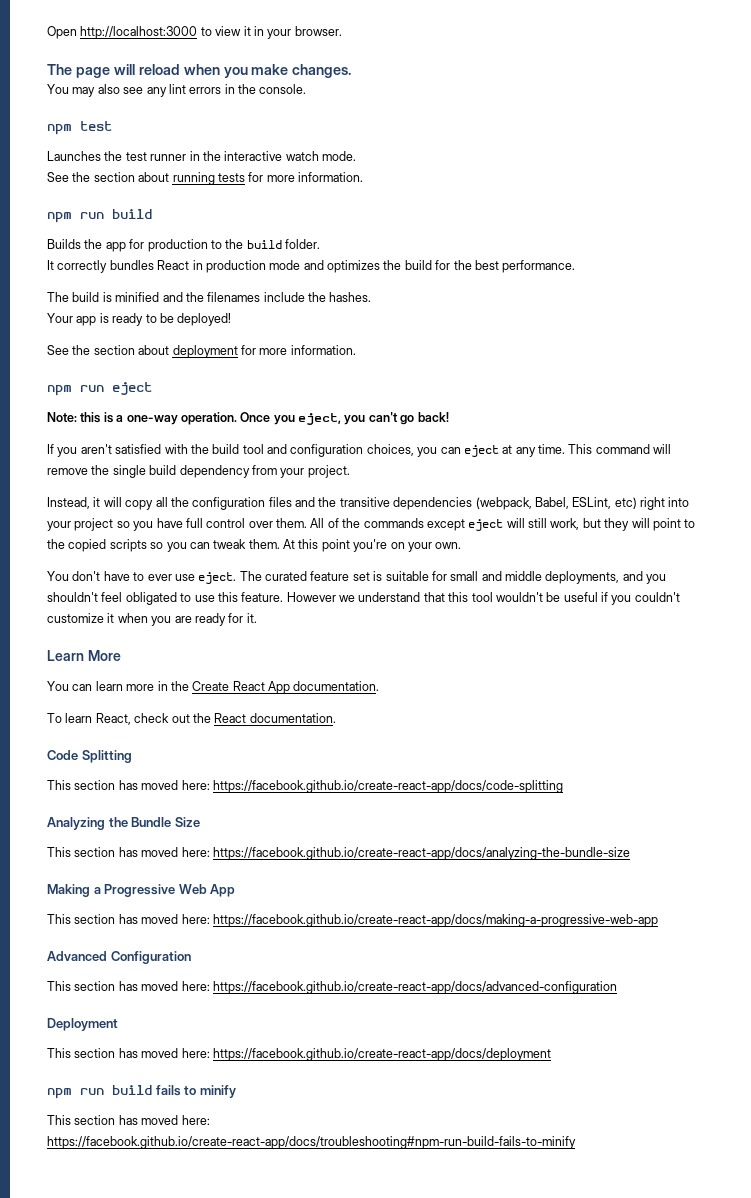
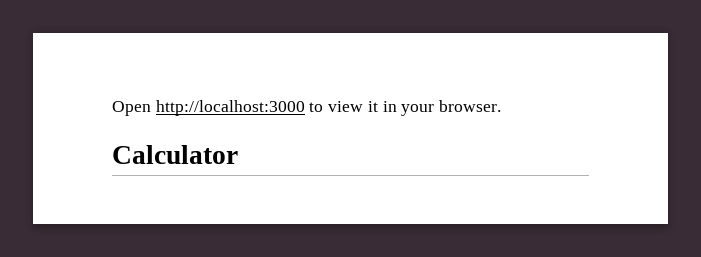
[47,64,352,78] [47,84,307,97] [47,121,112,135] [47,151,356,161] [47,172,363,185] [47,209,152,223] [47,239,320,252] [47,260,576,273] [47,292,372,302] [47,313,232,326] [47,345,356,358] [47,382,152,396] [47,412,449,425] [47,444,672,457] [47,465,350,478] [47,497,690,510] [47,518,696,531] [47,539,462,552] [47,571,667,584] [47,592,680,605] [47,613,257,626] [47,650,121,661] [47,681,380,694] [47,713,336,725] [47,750,132,763] [47,780,563,793] [47,817,200,830] [47,847,630,860] [47,884,236,897] [47,914,658,927] [47,951,191,964] [47,981,617,994] [47,1018,118,1031] [47,1048,551,1061] [47,1085,236,1099] [47,1115,210,1125] [47,1136,576,1149] The page will reload when you make changes. // You may also see any lint errors in the console. // npm test // Launches the test runner in the interactive watch mode. // See the section about running tests for more information. // npm run build // Builds the app for production to the build folder. // It correctly bundles React in production mode and optimizes the build for the best performance. // The build is minified and the filenames include the hashes. // Your app is ready to be deployed! // See the section about deployment for more information. // npm run eject // Note: this is a one-way operation. Once you eject, you can't go back! // If you aren't satisfied with the build tool and configuration choices, you can eject at any time. This command will remove the single build dependency from your project. // Instead, it will copy all the configuration files and the transitive dependencies (webpack, Babel, ESLint, etc) right into your project so you have full control over them. All of the commands except eject will still work, but they will point to the copied scripts so you can tweak them. At this point you're on your own. // You don't have to ever use eject. The curated feature set is suitable for small and middle deployments, and you shouldn't feel obligated to use this feature. However we understand that this tool wouldn't be useful if you couldn't customize it when you are ready for it. // Learn More // You can learn more in the Create React App documentation. // To learn React, check out the React documentation. // Code Splitting // This section has moved here: https://facebook.github.io/create-react-app/docs/code-splitting // Analyzing the Bundle Size // This section has moved here: https://facebook.github.io/create-react-app/docs/analyzing-the-bundle-size // Making a Progressive Web App // This section has moved here: https://facebook.github.io/create-react-app/docs/making-a-progressive-web-app // Advanced Configuration // This section has moved here: https://facebook.github.io/create-react-app/docs/advanced-configuration // Deployment // This section has moved here: https://facebook.github.io/create-react-app/docs/deployment // npm run build fails to minify // This section has moved here: https://facebook.github.io/create-react-app/docs/troubleshooting#npm-run-build-fails-to-minify -> [112,145,238,164] Calculator

